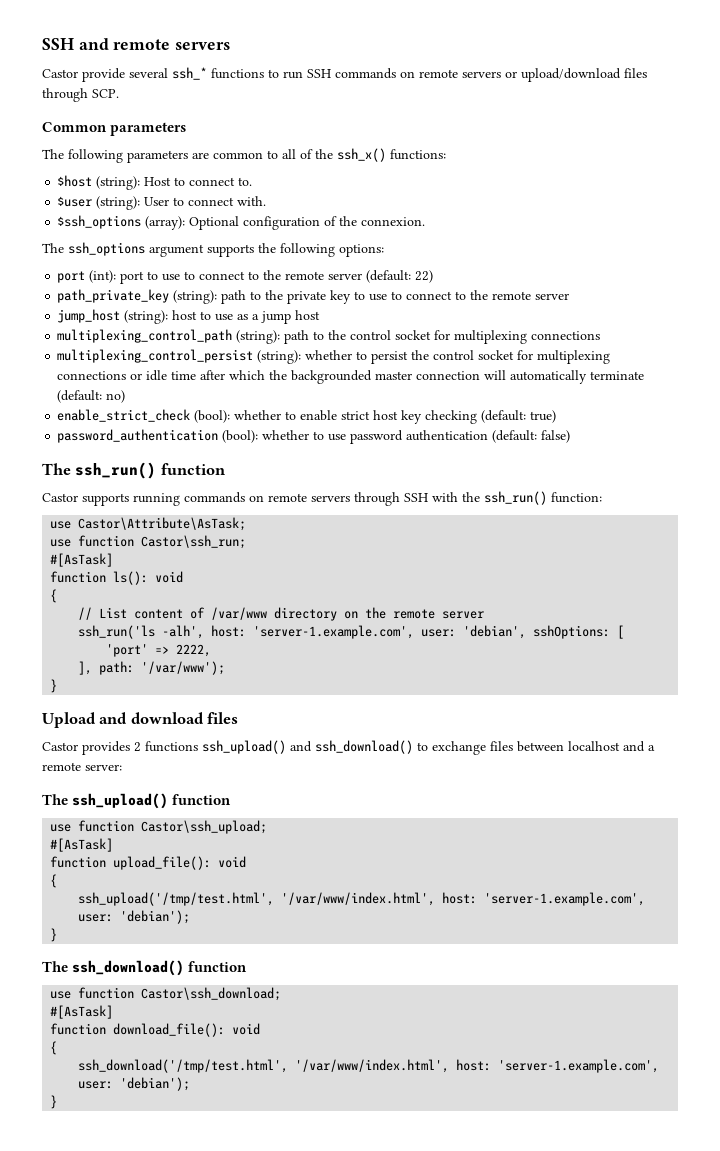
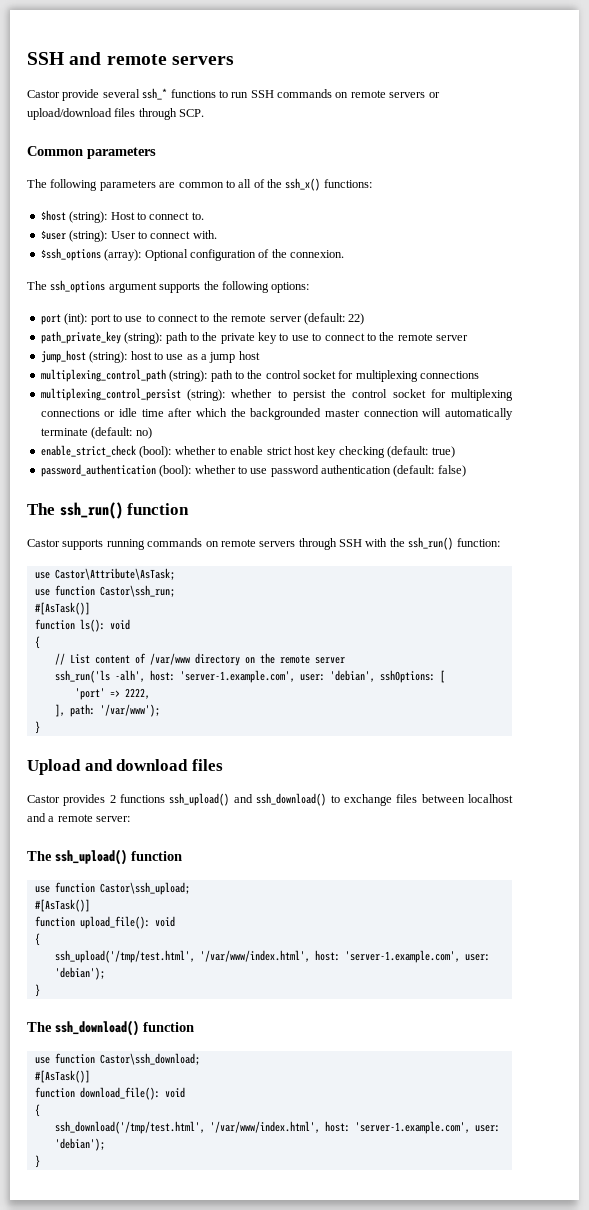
[50,553,114,567] #[AsTask] -> [34,602,90,615] #[AsTask()]
[50,838,114,852] #[AsTask] -> [34,899,90,912] #[AsTask()]
[50,1005,114,1019] #[AsTask] -> [34,1070,90,1083] #[AsTask()]

